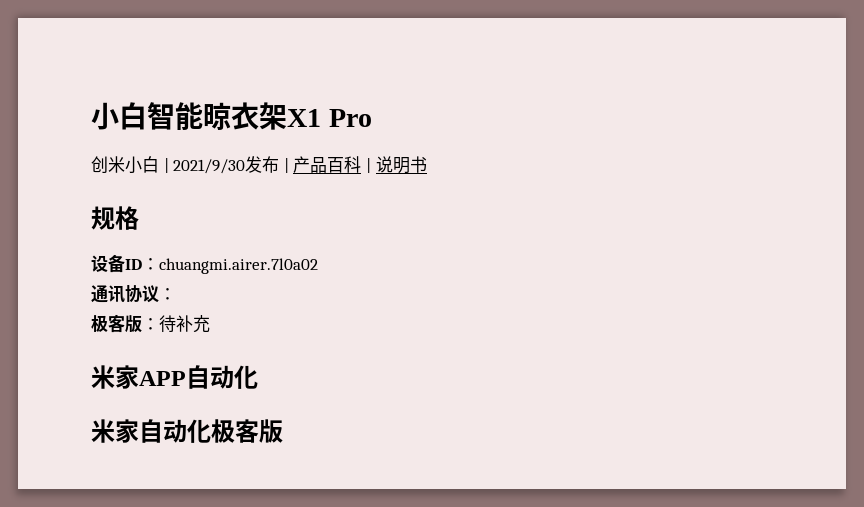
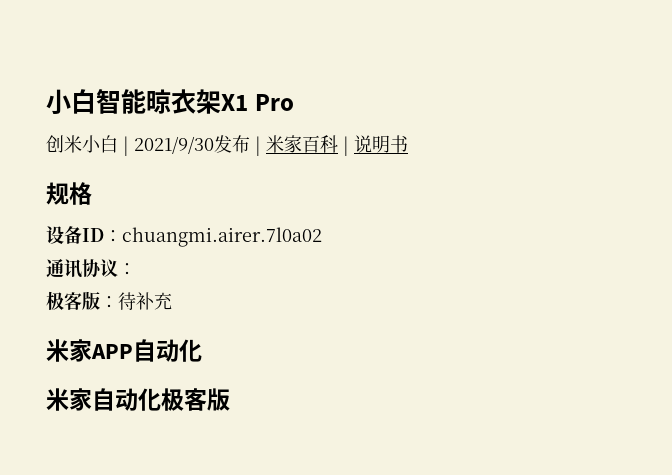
[293,156,328,173] 产品 -> [266,135,302,153] 米家

